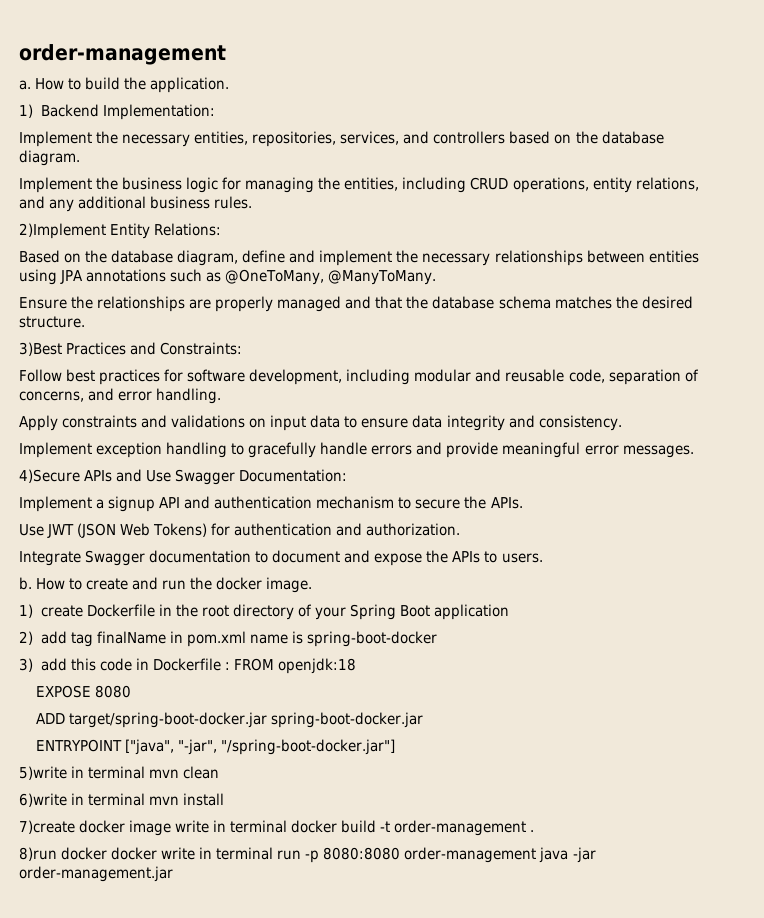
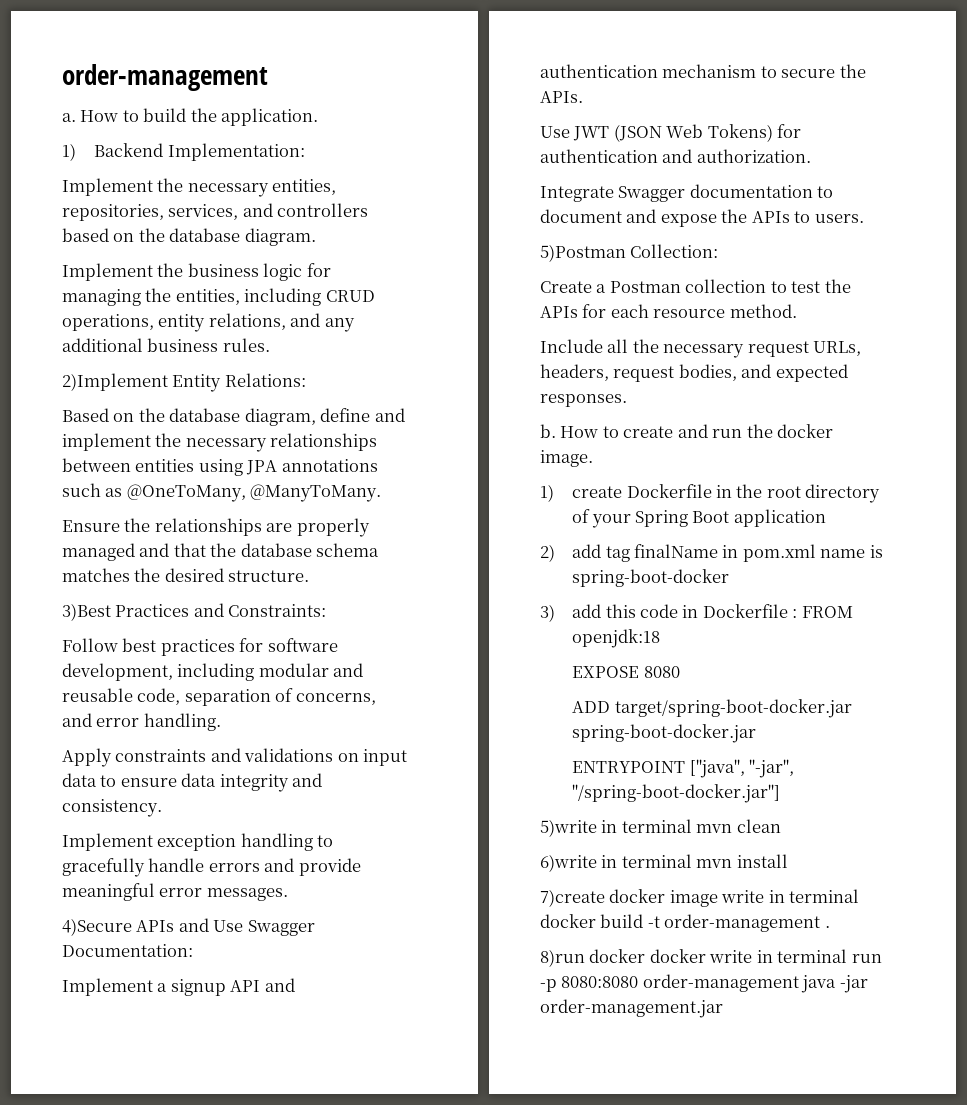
(543, 558) none -> [540,244,719,262] [540,279,851,293] [540,304,797,318] [540,339,862,358] [540,364,848,382] [540,394,627,407] // 5)Postman Collection: // Create a Postman collection to test the APIs for each resource method. // Include all the necessary request URLs, headers, request bodies, and expected responses.

